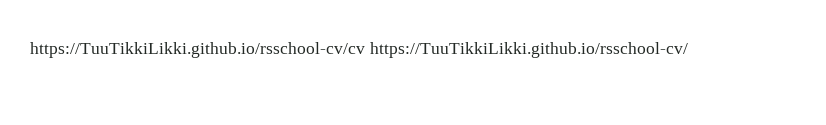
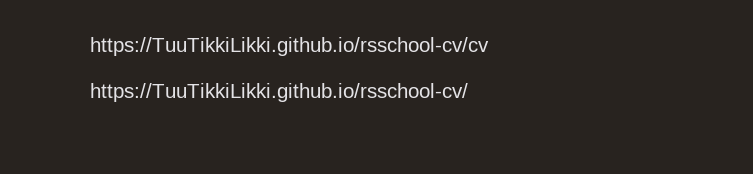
(365, 50) none -> (489, 46) //

